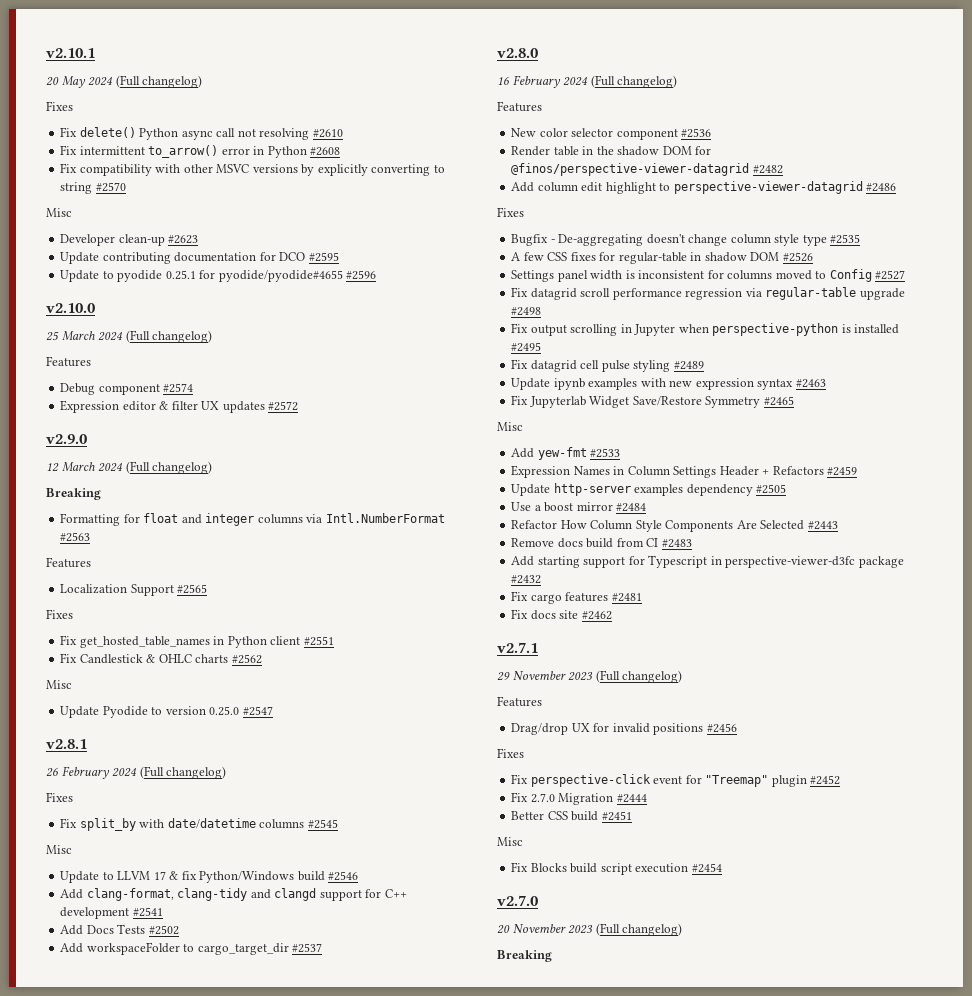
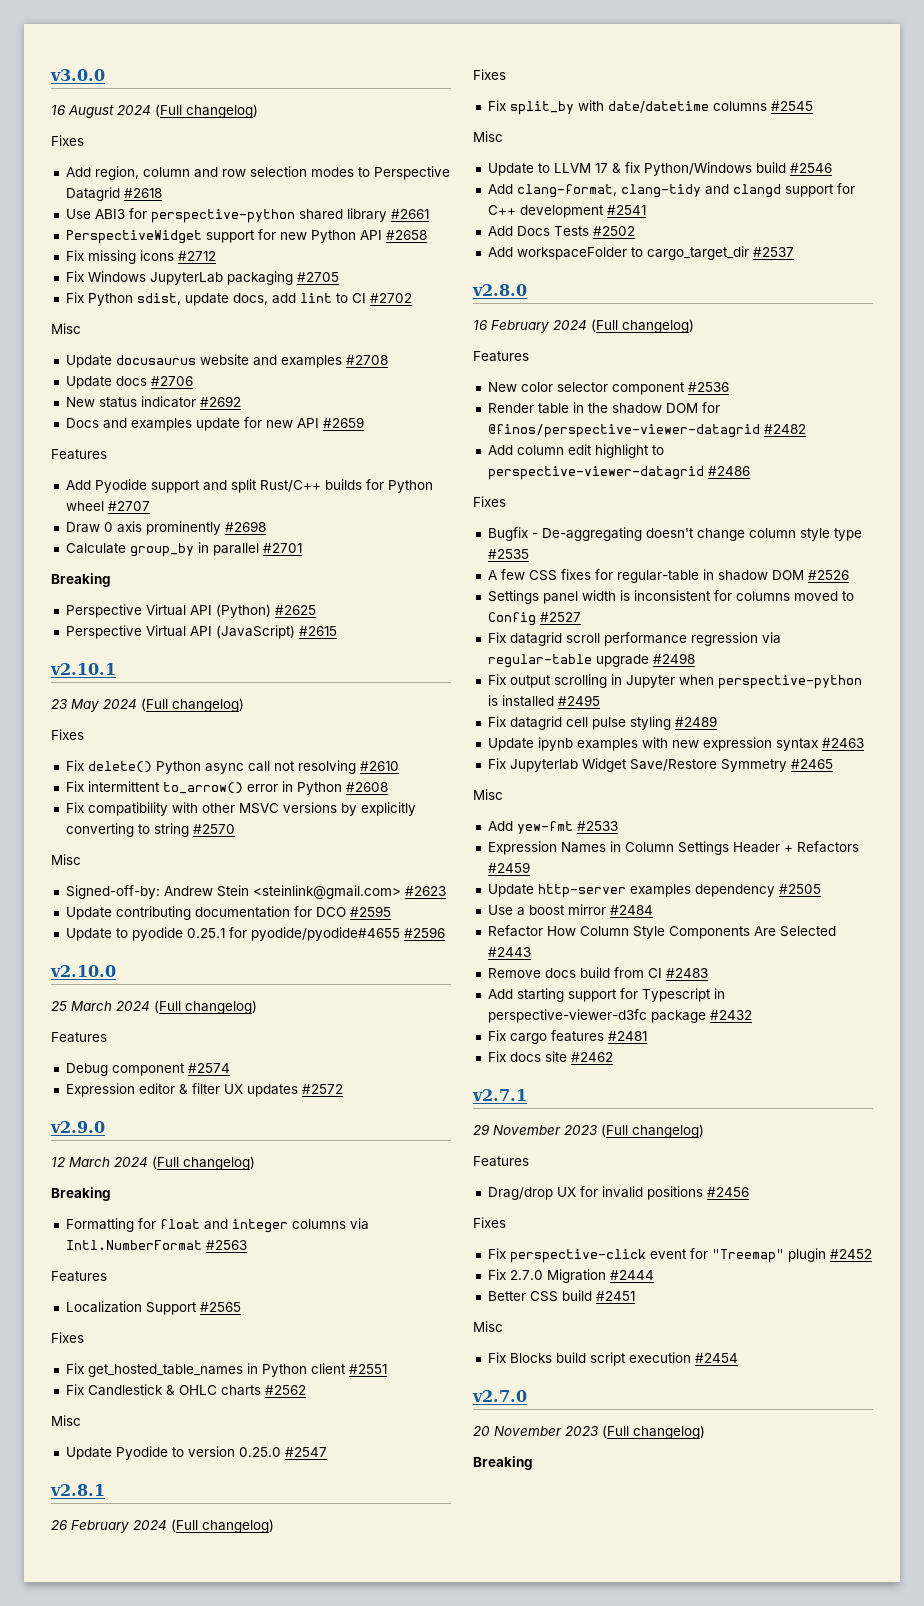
(46, 53) none -> [50,69,105,81] [51,104,258,118] [51,135,84,146] [65,166,450,180] [65,187,162,201] [65,208,429,223] [65,229,427,244] [65,250,216,264] [65,271,339,285] [65,292,412,306] [51,323,81,334] [65,354,388,368] [65,376,193,389] [65,396,241,408] [65,417,364,431] [51,449,107,460] [65,479,433,493] [65,501,150,511] [65,521,266,535] [65,542,302,557] [51,573,111,587] [65,604,316,618] [65,625,337,639] v3.0.0 // 16 August 2024 (Full changelog) // Fixes // Add region, column and row selection modes to Perspective Datagrid #2618 // Use ABI3 for perspective-python shared library #2661 // PerspectiveWidget support for new Python API #2658 // Fix missing icons #2712 // Fix Windows JupyterLab packaging #2705 // Fix Python sdist, update docs, add lint to CI #2702 // Misc // Update docusaurus website and examples #2708 // Update docs #2706 // New status indicator #2692 // Docs and examples update for new API #2659 // Features // Add Pyodide support and split Rust/C++ builds for Python wheel #2707 // Draw 0 axis prominently #2698 // Calculate group_by in parallel #2701 // Breaking // Perspective Virtual API (Python) #2625 // Perspective Virtual API (JavaScript) #2615 //
[46,77,59,86] 20 -> [51,699,67,709] 23
[60,234,165,246] Developer clean-up -> [65,885,401,899] Signed-off-by: Andrew Stein <steinlink@gmail.com>

